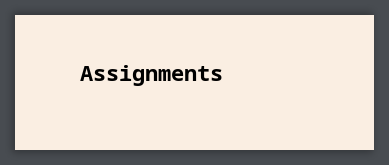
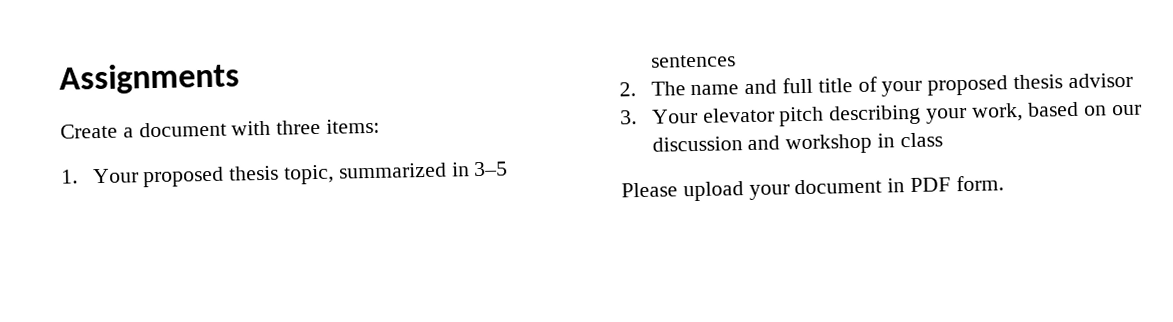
(223, 75) none -> [60,118,381,139] [61,161,509,188] [650,54,736,68] [619,72,1133,97] [620,101,1142,127] [651,132,943,155] [621,175,1004,202] // Create a document with three items: // 1. Your proposed thesis topic, summarized in 3–5 sentences // 2. The name and full title of your proposed thesis advisor // 3. Your elevator pitch describing your work, based on our discussion and workshop in class // Please upload your document in PDF form.

